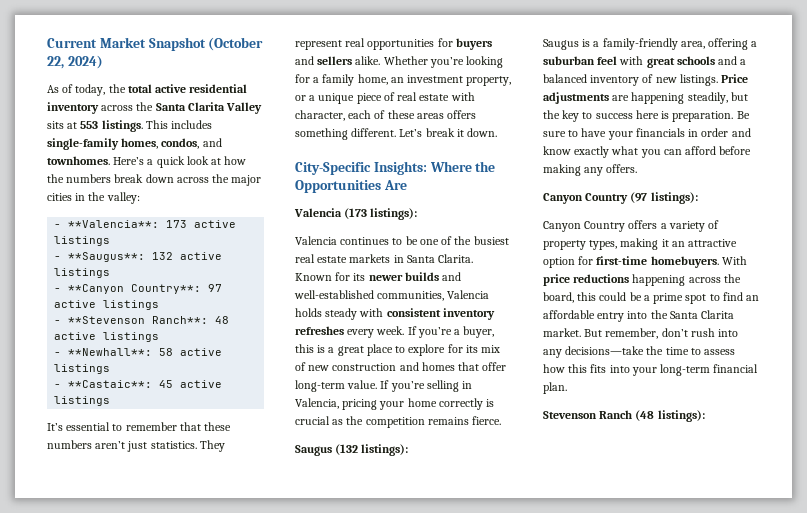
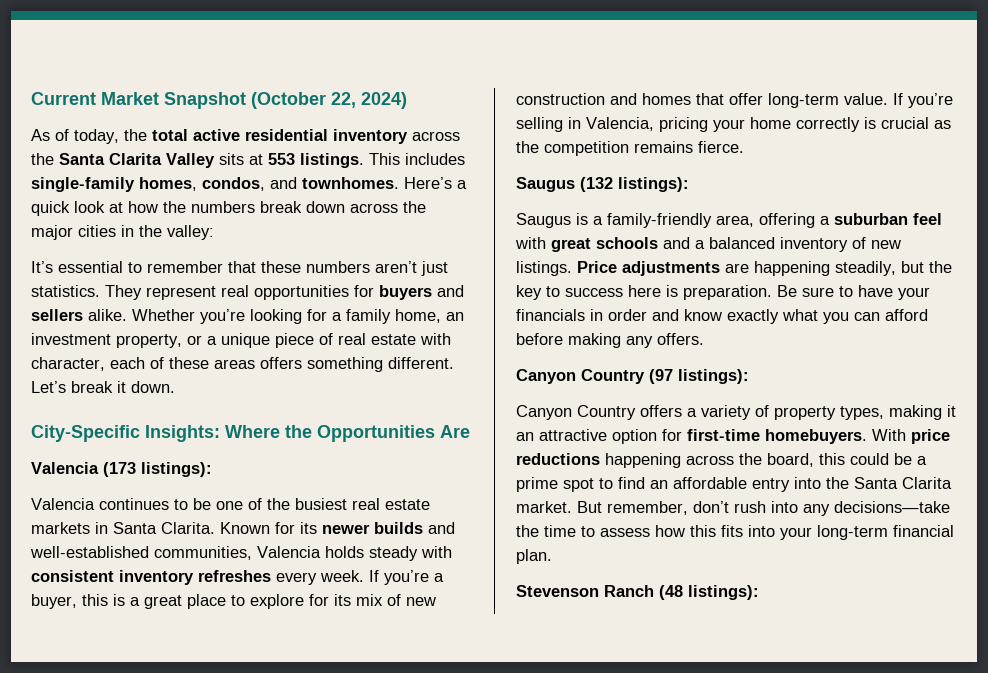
[54,220,237,228] [54,236,111,246] [54,252,223,262] [54,268,111,278] [54,284,223,294] [54,300,160,310] [54,316,230,324] [54,332,160,342] [54,348,223,356] [54,364,111,374] [54,380,223,388] [54,396,111,406] // - **Valencia**: 173 active listings // - **Saugus**: 132 active listings // - **Canyon Country**: 97 active listings // - **Stevenson Ranch**: 48 active listings // - **Newhall**: 58 active listings // - **Castaic**: 45 active listings -> (214, 232) none

